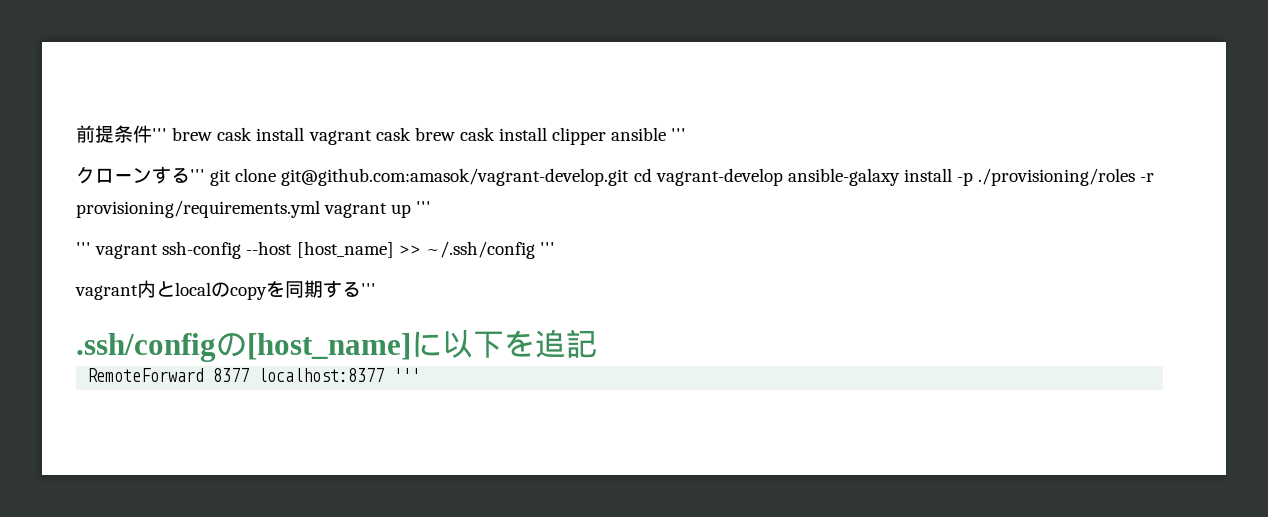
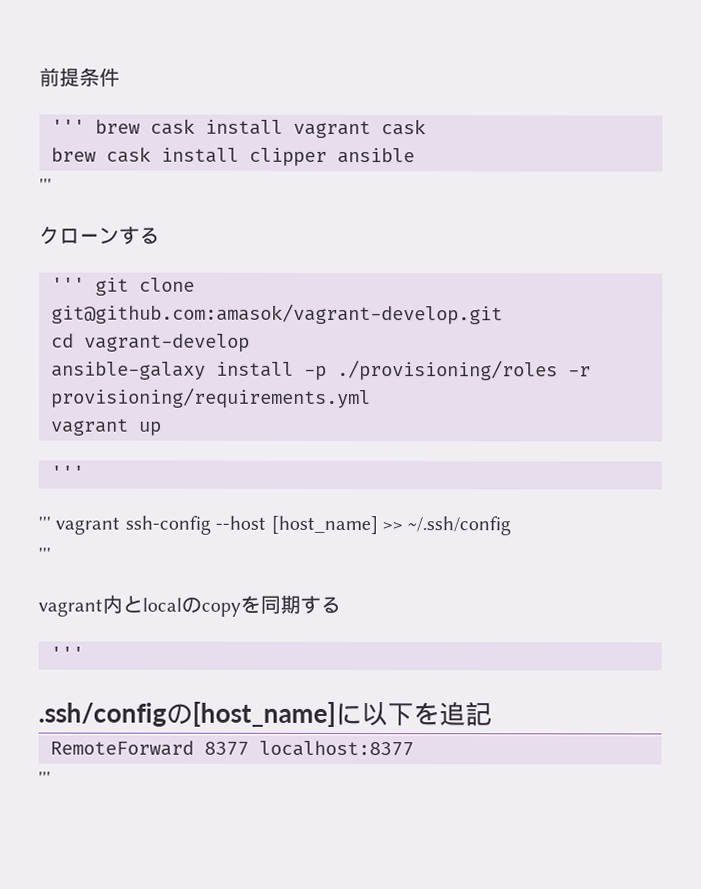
(152, 134) none -> (120, 77) //
(411, 134) none -> (426, 127) //
(667, 134) none -> (415, 155) //
(190, 175) none -> (160, 235) //
(630, 177) none -> (503, 314) //
(783, 177) none -> (250, 342) //
(320, 209) none -> (371, 398) //
(412, 211) none -> (162, 428) //
(535, 250) none -> (512, 526) //
(361, 289) none -> (341, 604) //
(385, 375) none -> (414, 748) //

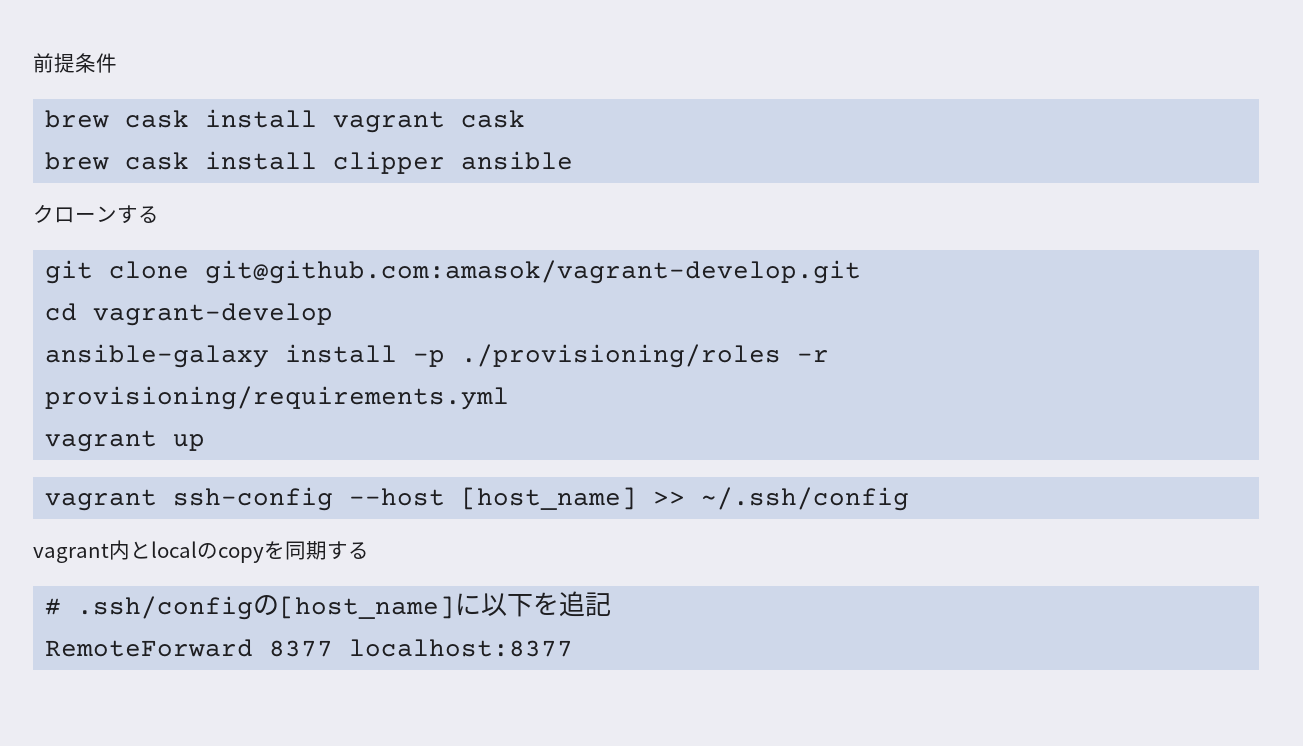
[51,119,85,134] ''' -> (117, 63) none
[39,178,52,192] // ''' -> (574, 160) none
[51,277,85,292] ''' -> (159, 214) none
[50,465,84,480] [38,516,51,530] ''' // ''' -> (206, 442) none
[38,547,51,561] // ''' -> (910, 499) none
[50,646,84,661] ''' // -> [45,598,62,615] #
[38,771,51,785] // ''' -> (574, 648) none

